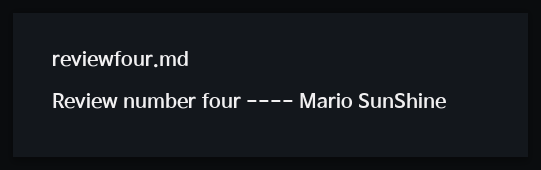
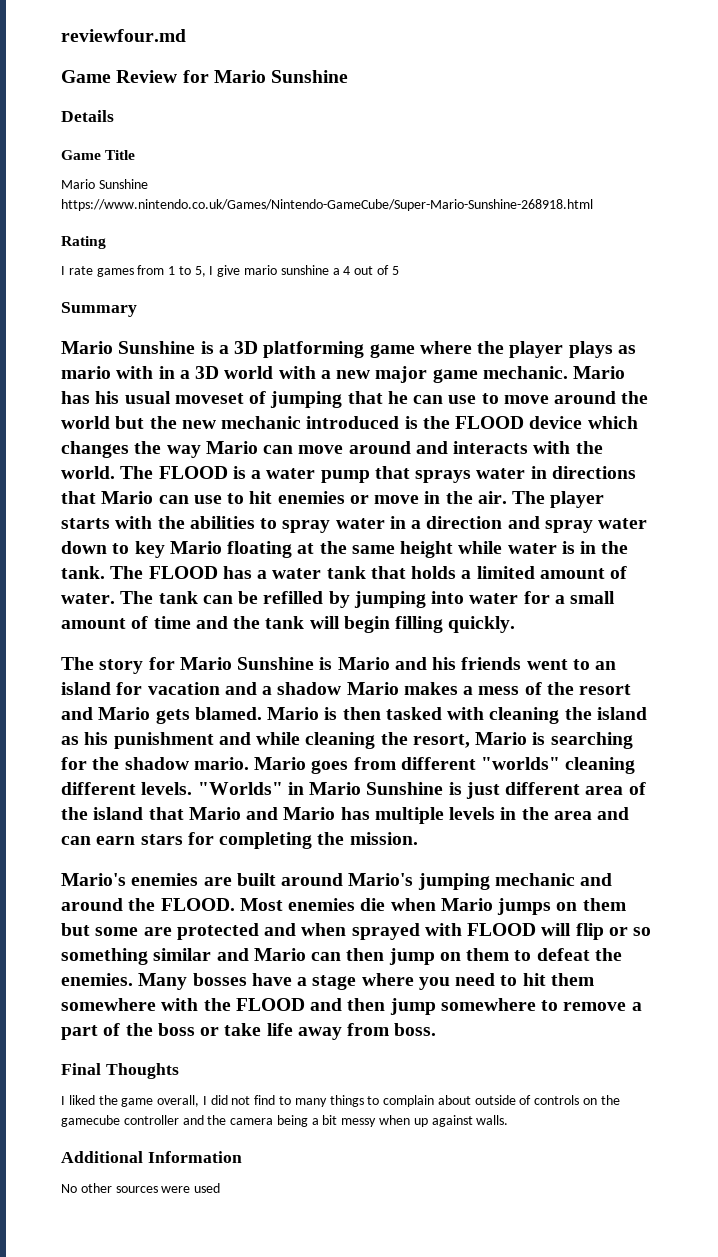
[52,93,447,109] Review number four ---- Mario SunShine -> [61,70,349,83] [61,110,114,122] [61,150,136,160] [61,179,148,189] [61,199,593,211] [61,236,106,249] [61,265,399,277] [61,302,137,317] [61,341,636,358] [61,366,626,383] [61,391,649,408] [61,416,638,429] [61,441,603,458] [61,466,636,483] [61,491,605,508] [61,516,648,533] [61,541,629,558] [61,566,628,579] [61,591,616,608] [61,616,516,633] [61,657,617,674] [61,682,632,695] [61,707,647,724] [61,732,633,749] [61,757,636,774] [61,782,646,799] [61,807,630,824] [61,832,418,849] [61,873,613,890] [61,898,626,915] [61,923,652,940] [61,948,622,965] [61,973,594,990] [61,998,642,1015] [61,1023,437,1040] [61,1063,179,1079] [61,1095,620,1107] [61,1115,509,1127] [61,1151,242,1163] [61,1183,221,1193] Game Review for Mario Sunshine // Details // Game Title // Mario Sunshine https://www.nintendo.co.uk/Games/Nintendo-GameCube/Super-Mario-Sunshine-268918.html // Rating // I rate games from 1 to 5, I give mario sunshine a 4 out of 5 // Summary // Mario Sunshine is a 3D platforming game where the player plays as mario with in a 3D world with a new major game mechanic. Mario has his usual moveset of jumping that he can use to move around the world but the new mechanic introduced is the FLOOD device which changes the way Mario can move around and interacts with the world. The FLOOD is a water pump that sprays water in directions that Mario can use to hit enemies or move in the air. The player starts with the abilities to spray water in a direction and spray water down to key Mario floating at the same height while water is in the tank. The FLOOD has a water tank that holds a limited amount of water. The tank can be refilled by jumping into water for a small amount of time and the tank will begin filling quickly. // The story for Mario Sunshine is Mario and his friends went to an island for vacation and a shadow Mario makes a mess of the resort and Mario gets blamed. Mario is then tasked with cleaning the island as his punishment and while cleaning the resort, Mario is searching for the shadow mario. Mario goes from different "worlds" cleaning different levels. "Worlds" in Mario Sunshine is just different area of the island that Mario and Mario has multiple levels in the area and can earn stars for completing the mission. // Mario's enemies are built around Mario's jumping mechanic and around the FLOOD. Most enemies die when Mario jumps on them but some are protected and when sprayed with FLOOD will flip or so something similar and Mario can then jump on them to defeat the enemies. Many bosses have a stage where you need to hit them somewhere with the FLOOD and then jump somewhere to remove a part of the boss or take life away from boss. // Final Thoughts // I liked the game overall, I did not find to many things to complain about outside of controls on the gamecube controller and the camera being a bit messy when up against walls. // Additional Information // No other sources were used

